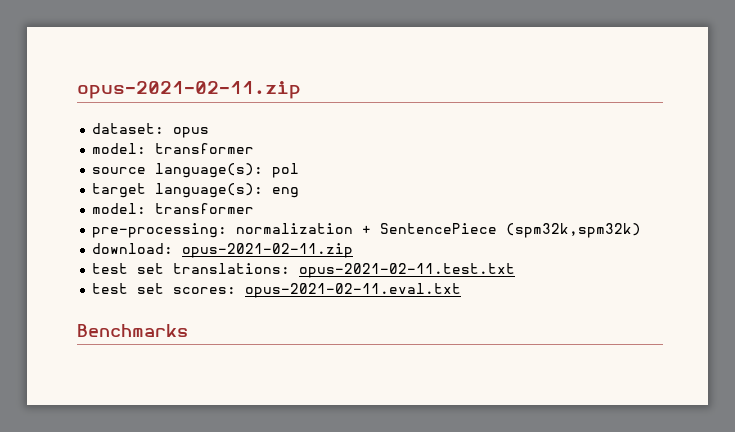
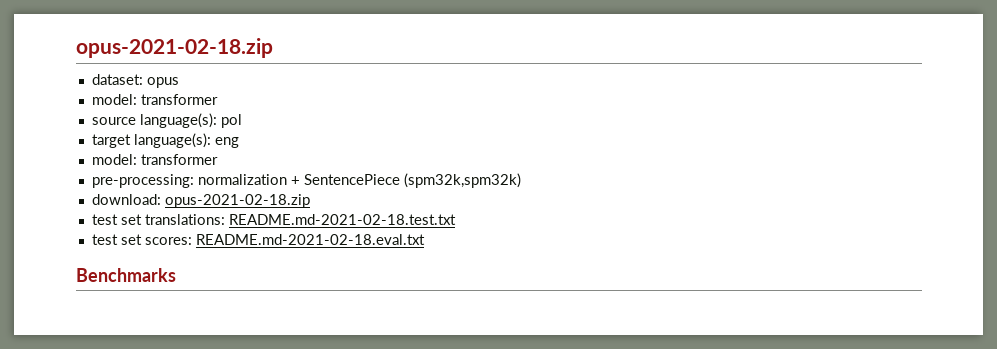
[77,81,301,99] opus-2021-02-11.zip -> [76,38,273,58] opus-2021-02-18.zip
[182,243,354,258] opus-2021-02-11.zip -> [164,194,310,208] opus-2021-02-18.zip
[299,263,516,278] opus-2021-02-11.test.txt -> [228,214,456,225] README.md-2021-02-18.test.txt
[245,283,462,298] opus-2021-02-11.eval.txt -> [195,234,425,245] README.md-2021-02-18.eval.txt

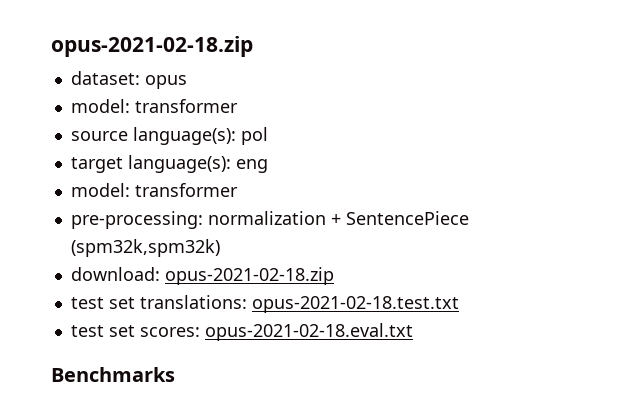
[228,214,456,225] README.md-2021-02-18.test.txt -> [251,296,459,313] opus-2021-02-18.test.txt
[195,234,425,245] README.md-2021-02-18.eval.txt -> [204,323,413,341] opus-2021-02-18.eval.txt

